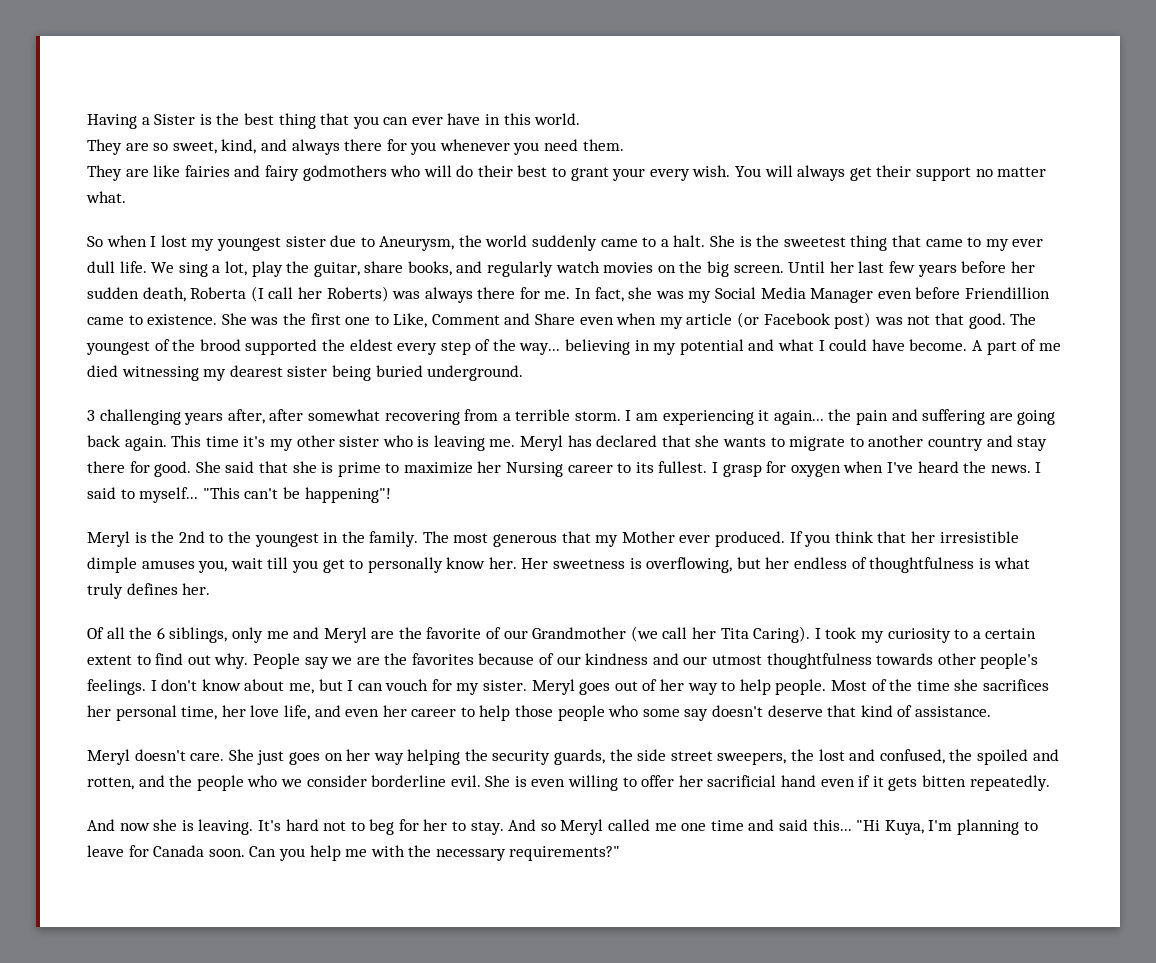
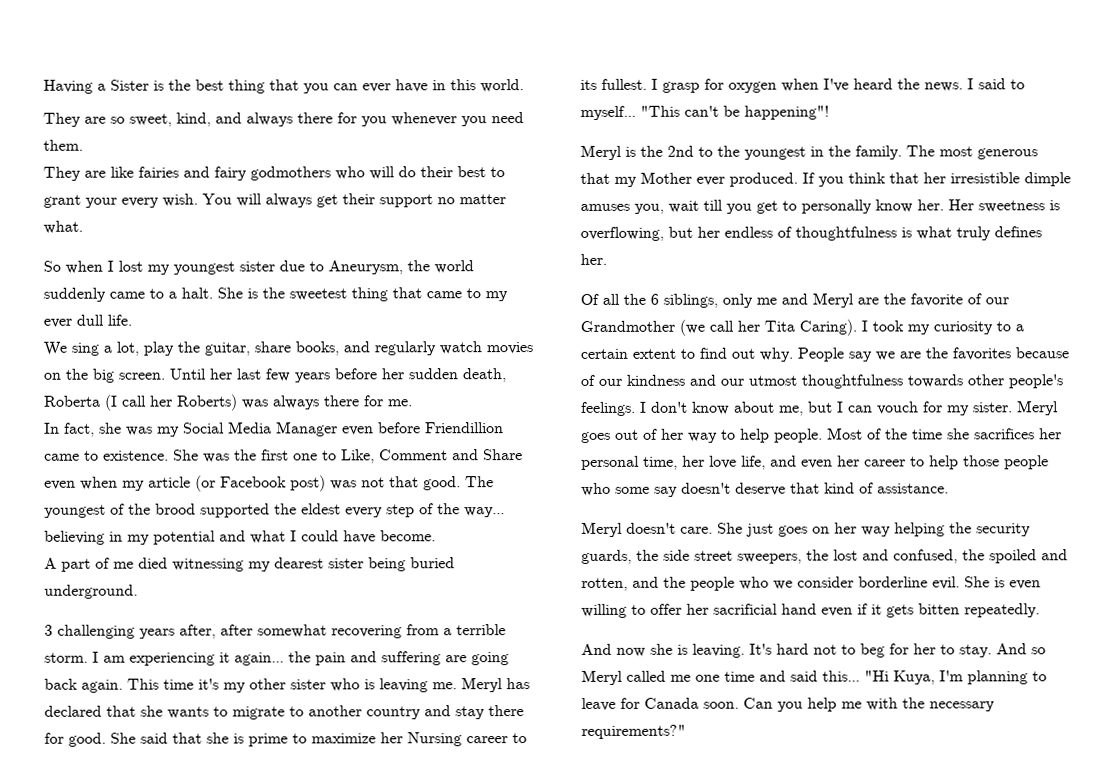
(147, 267) none -> (132, 320) //
(571, 295) none -> (413, 403) //
(968, 345) none -> (436, 536) //

